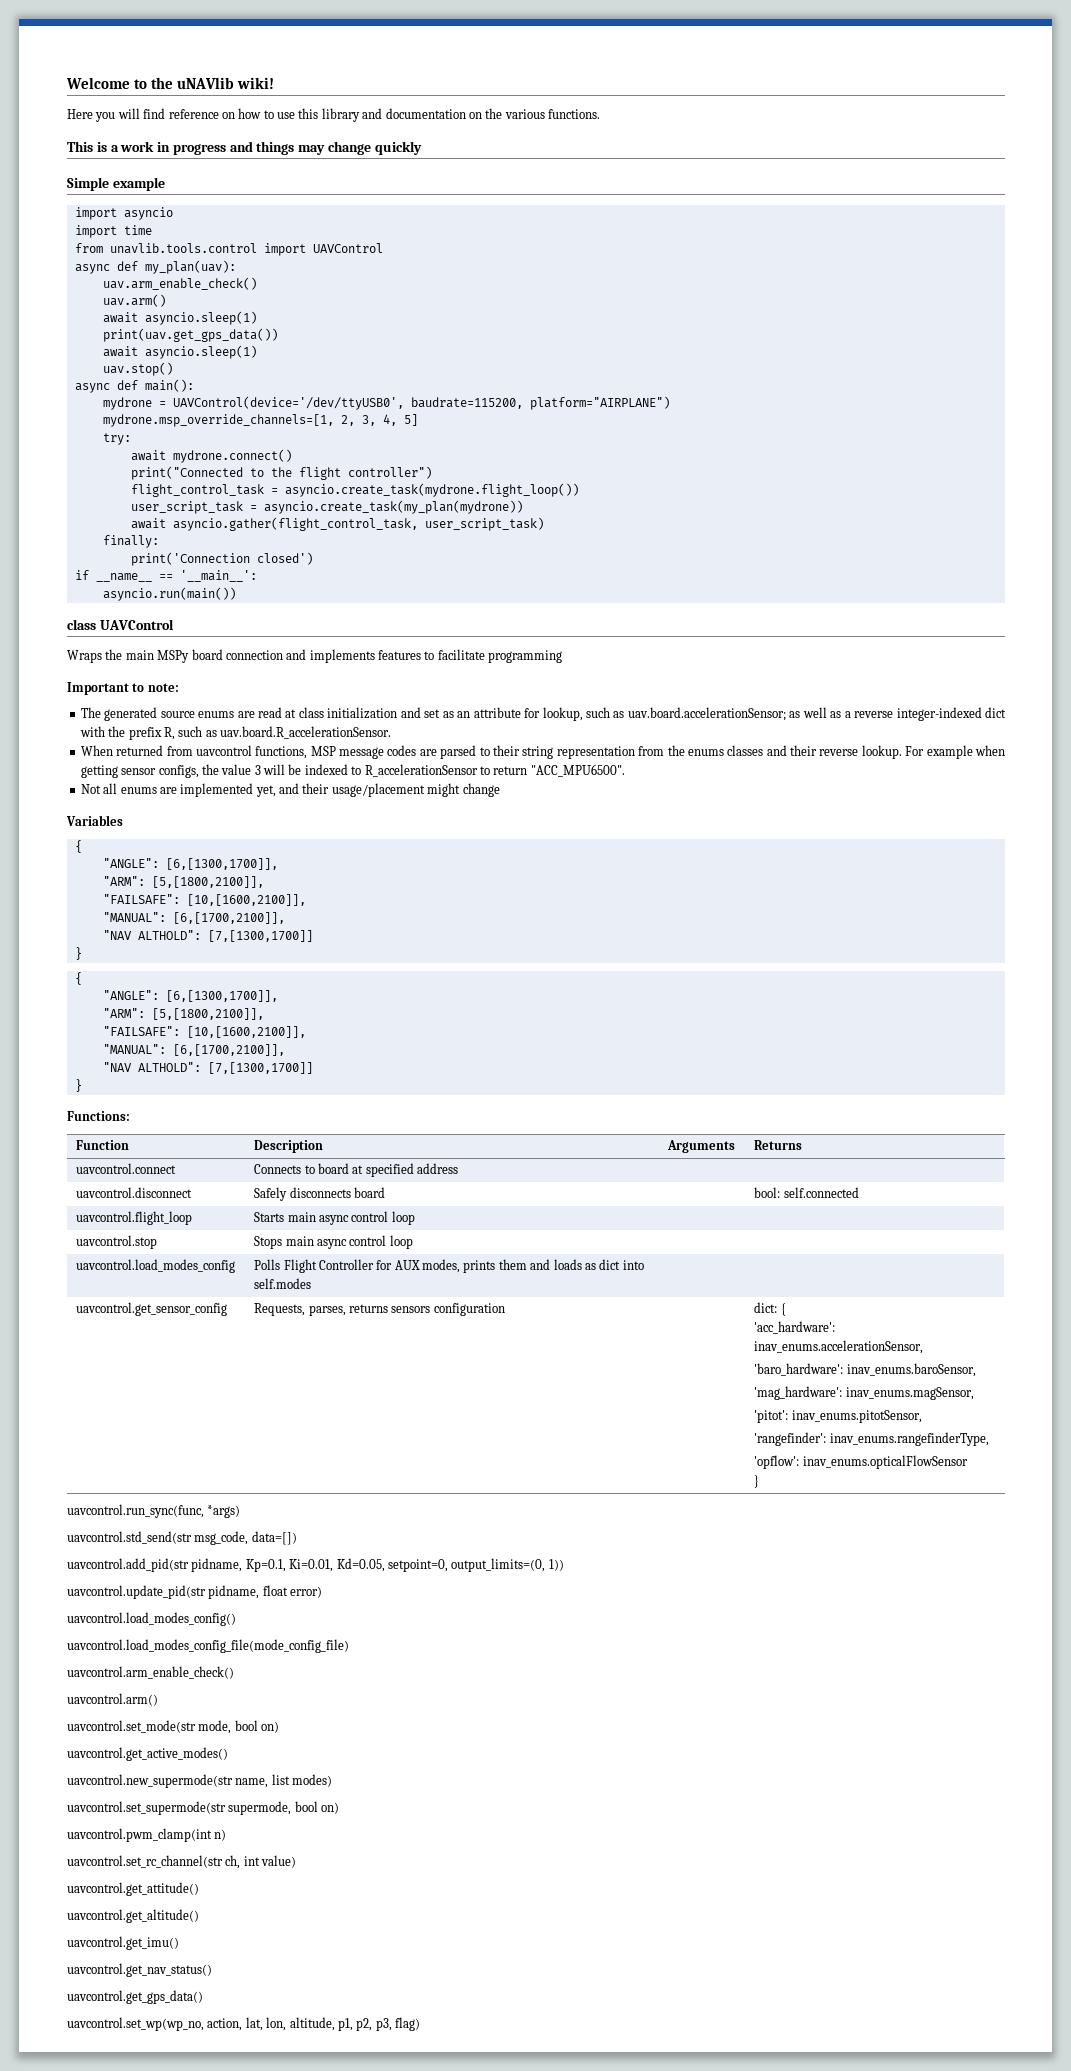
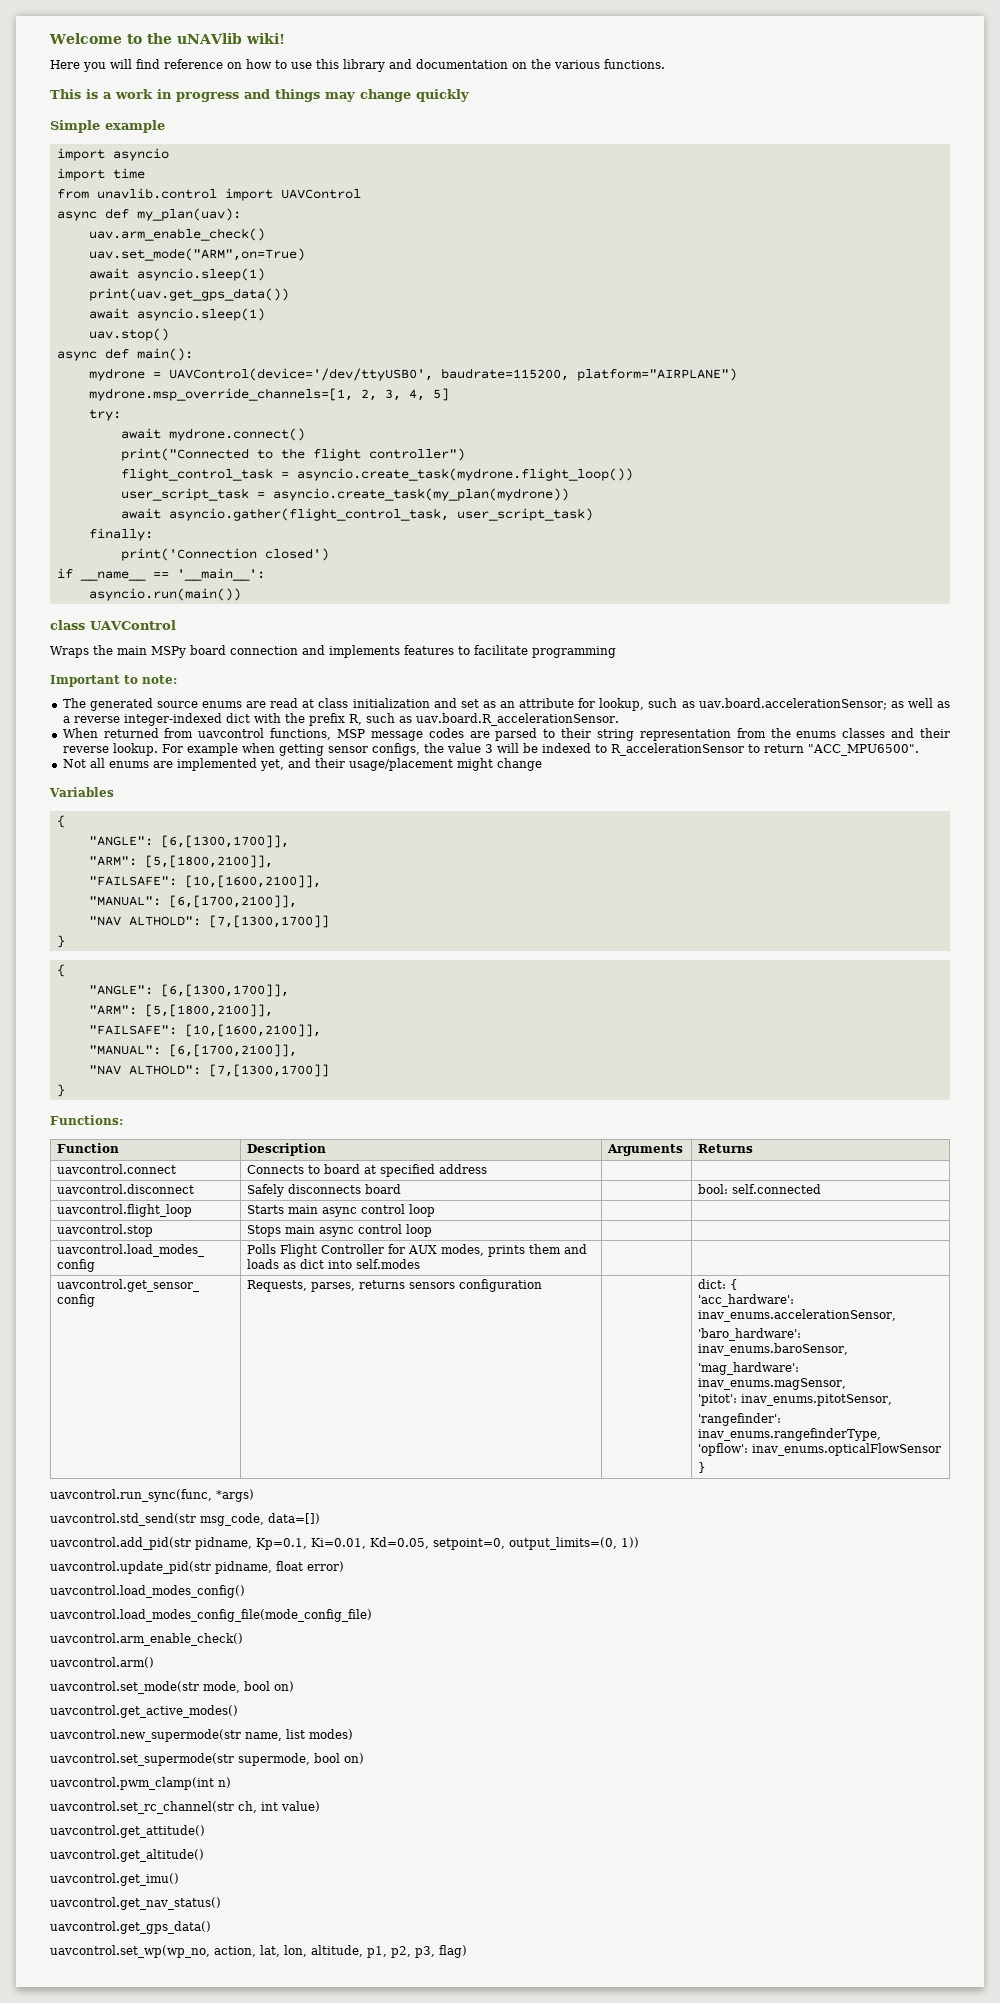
[109,243,257,254] unavlib.tools.control -> [96,188,217,199] unavlib.control
[102,294,166,307] uav.arm() -> [88,248,305,261] uav.set_mode("ARM",on=True)

